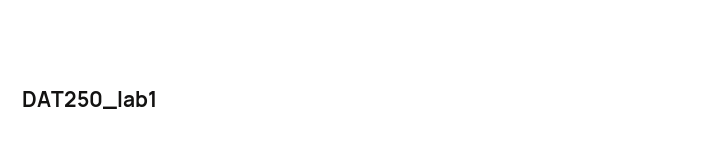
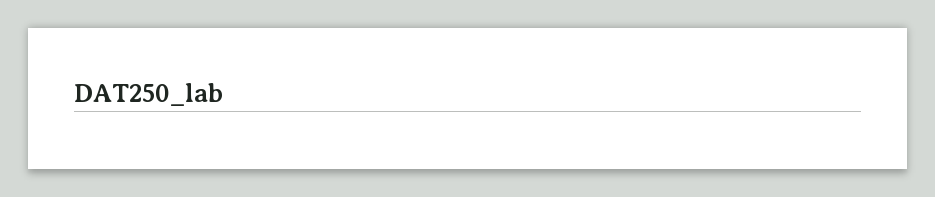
[22,91,157,109] DAT250_lab1 -> [74,83,223,106] DAT250_lab

